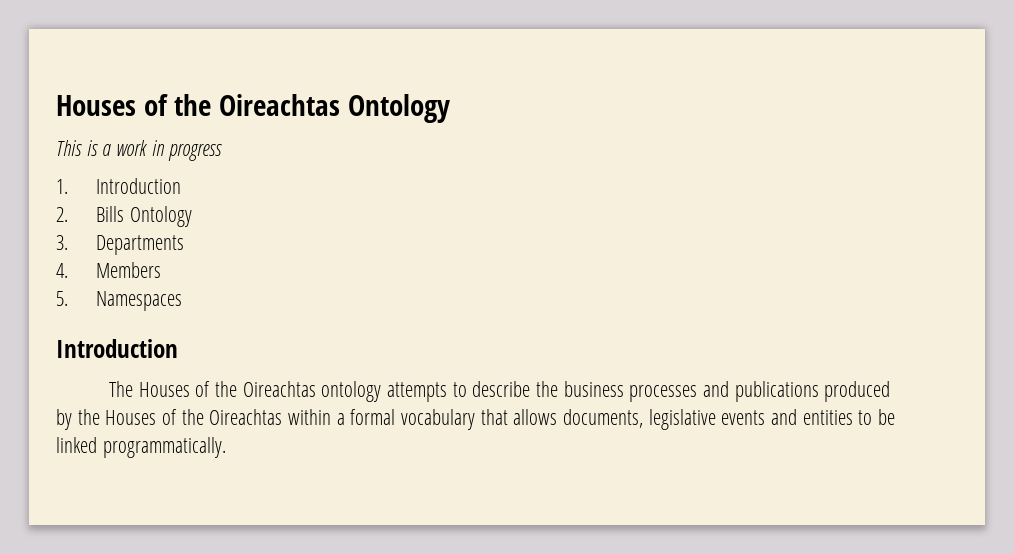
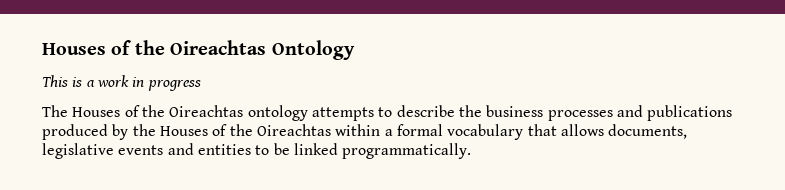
[56,178,182,194] [56,206,193,227] [56,235,185,255] [56,262,162,278] [56,291,183,311] [56,339,178,358] // 1. Introduction // 2. Bills Ontology // 3. Departments // 4. Members // 5. Namespaces // Introduction -> (201, 85) none

